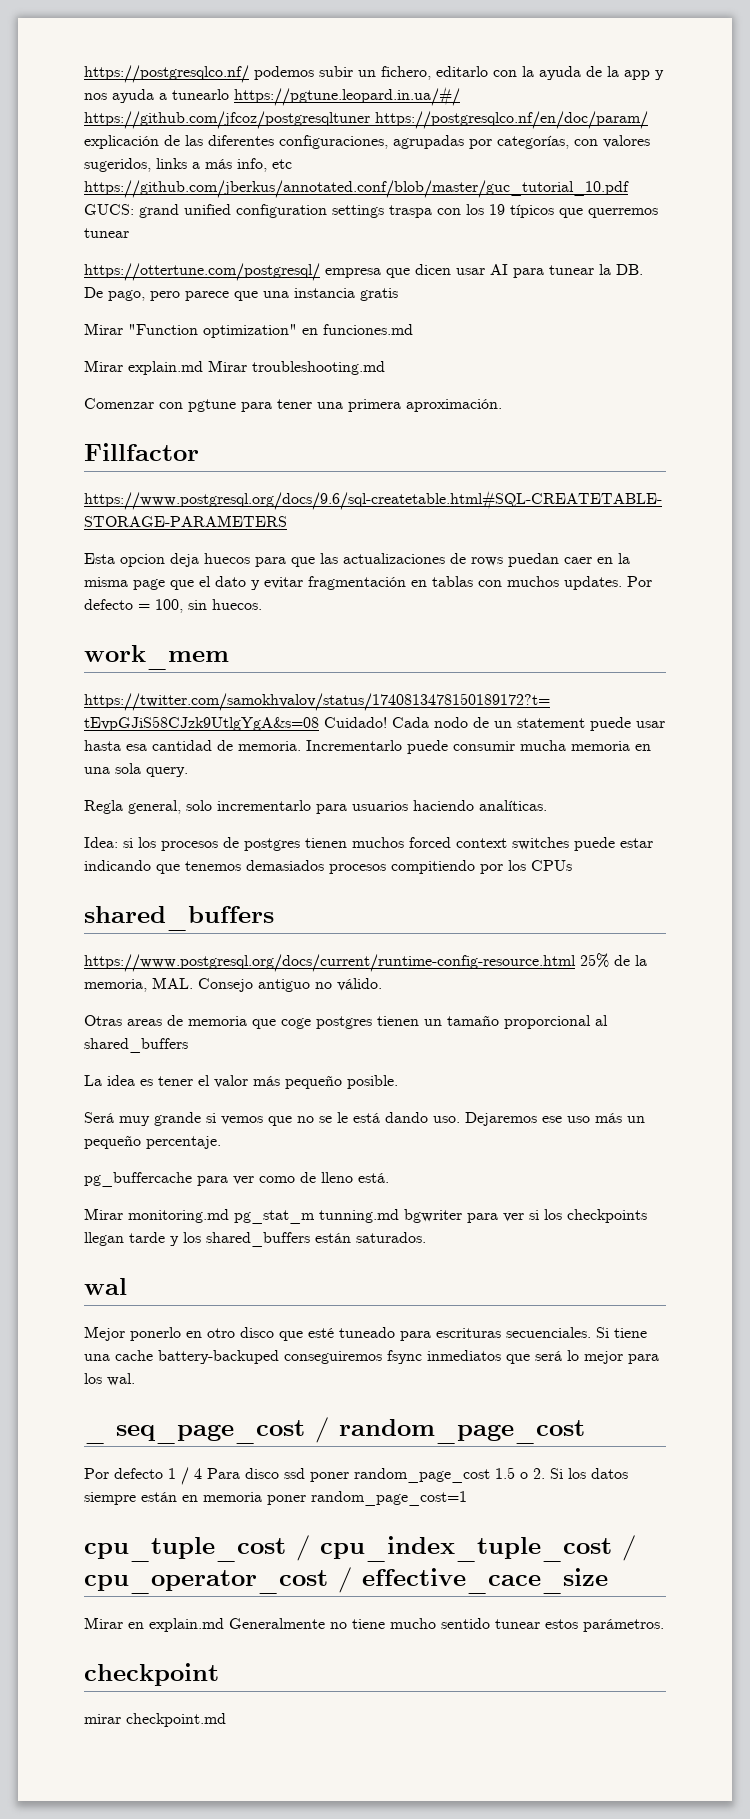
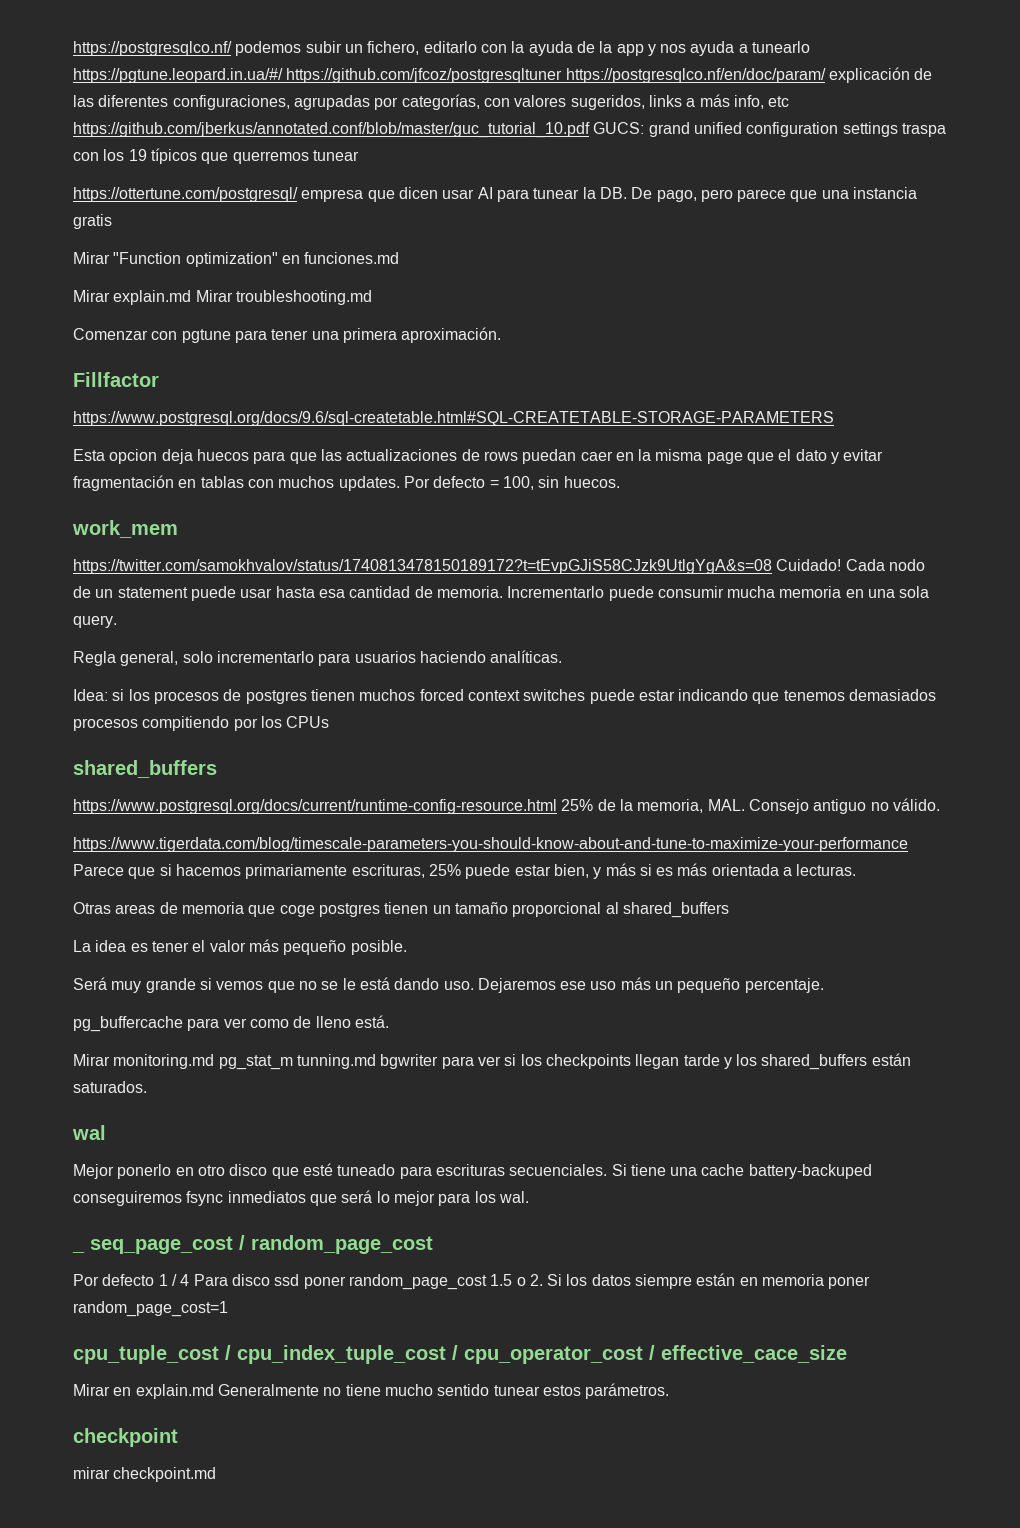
(382, 984) none -> [73,837,908,852] [73,863,857,879] // https://www.tigerdata.com/blog/timescale-parameters-you-should-know-about-and-tune-to-maximize-your-performance Parece que si hacemos primariamente escrituras, 25% puede estar bien, y más si es más orientada a lecturas.

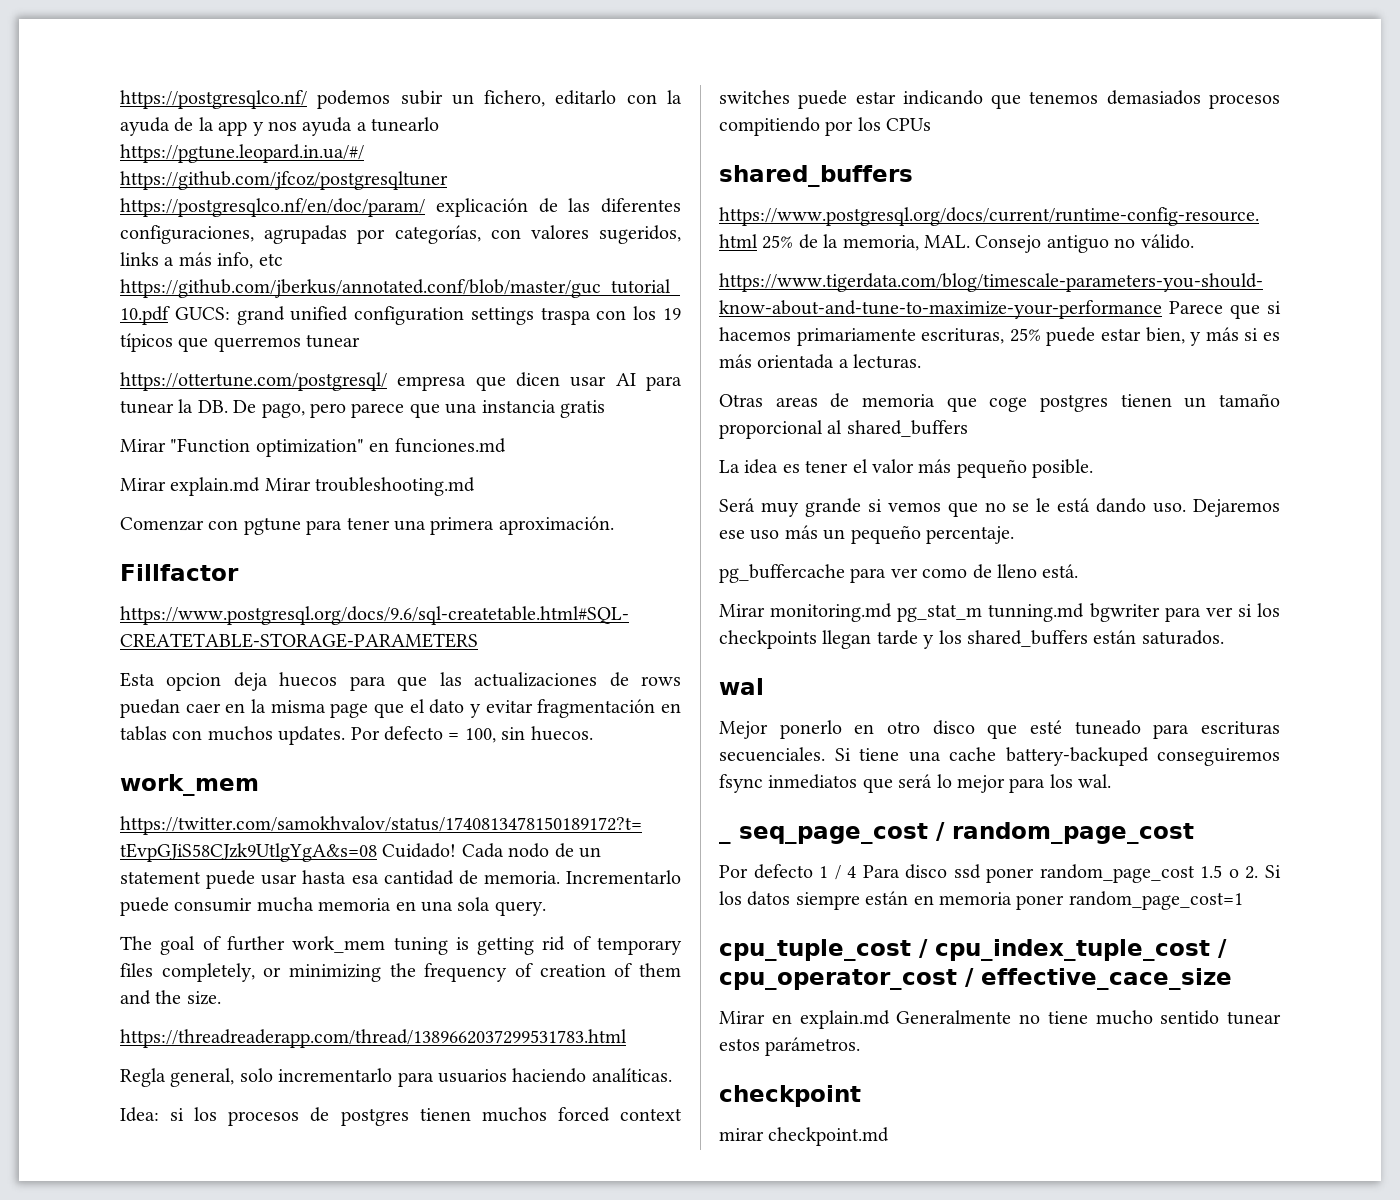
(117, 621) none -> [120,936,682,955] [120,963,682,982] [120,990,221,1005] [120,1029,627,1048] // The goal of further work_mem tuning is getting rid of temporary files completely, or minimizing the frequency of creation of them and the size. // https://threadreaderapp.com/thread/1389662037299531783.html

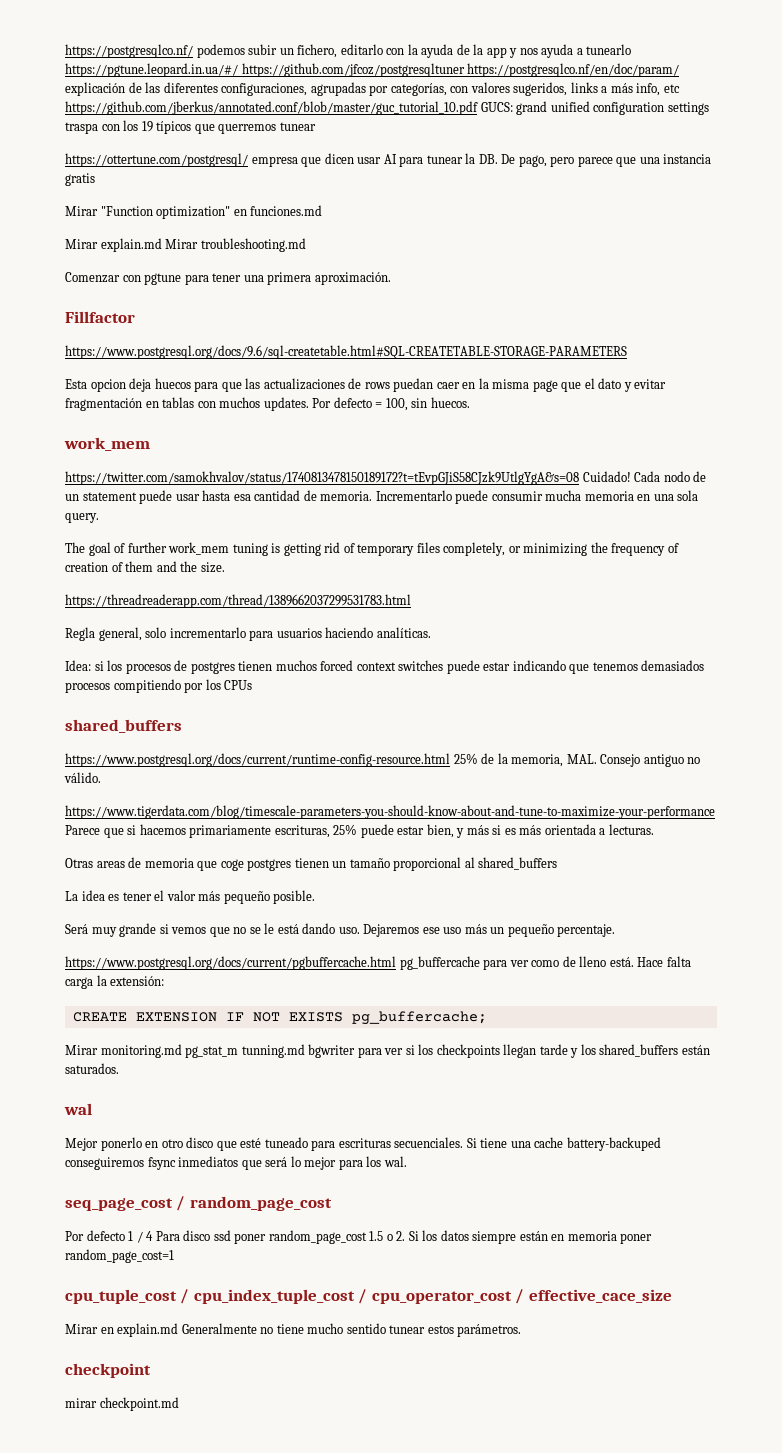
(1014, 535) none -> [65,956,396,970] https://www.postgresql.org/docs/current/pgbuffercache.html
(1079, 571) none -> [637,956,691,967] [65,975,165,989] [72,1011,487,1025] Hace falta carga la extensión: // CREATE EXTENSION IF NOT EXISTS pg_buffercache;
[719,839,731,844] _ -> (407, 1161) none

